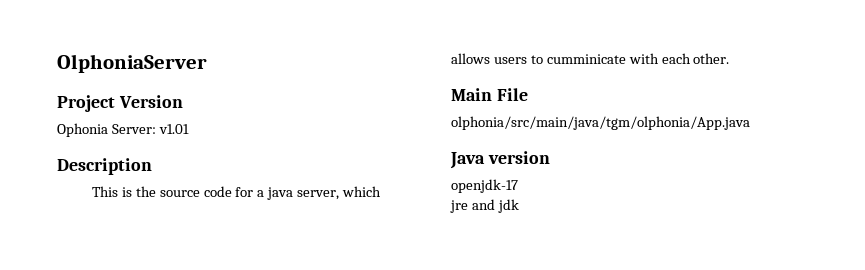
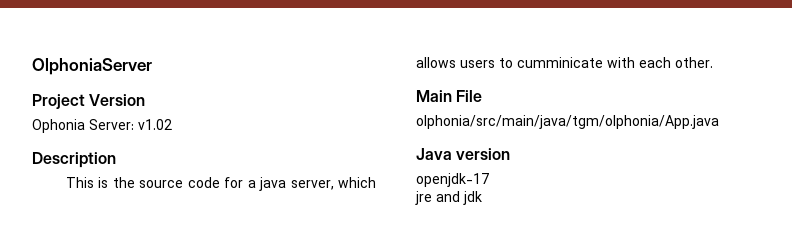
[158,124,189,134] v1.01 -> [138,119,172,130] v1.02

